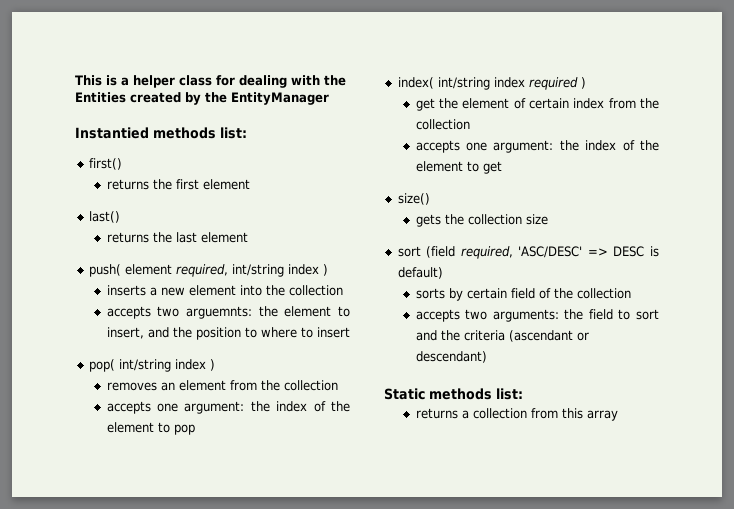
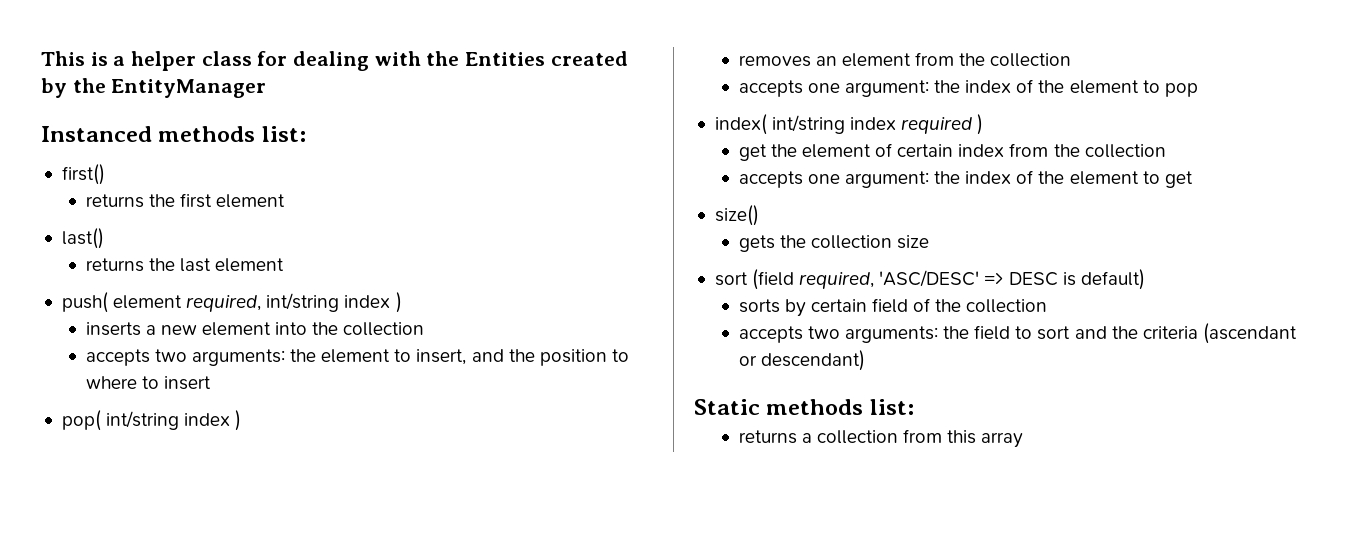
[75,127,149,139] Instantied -> [41,126,152,142] Instanced
[186,306,253,319] arguemnts: -> [191,349,285,366] arguments:

